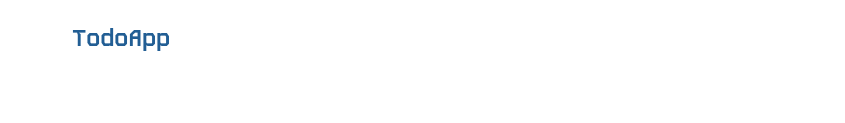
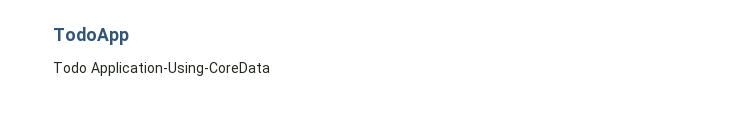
(170, 39) none -> [53,62,270,76] // Todo Application-Using-CoreData

